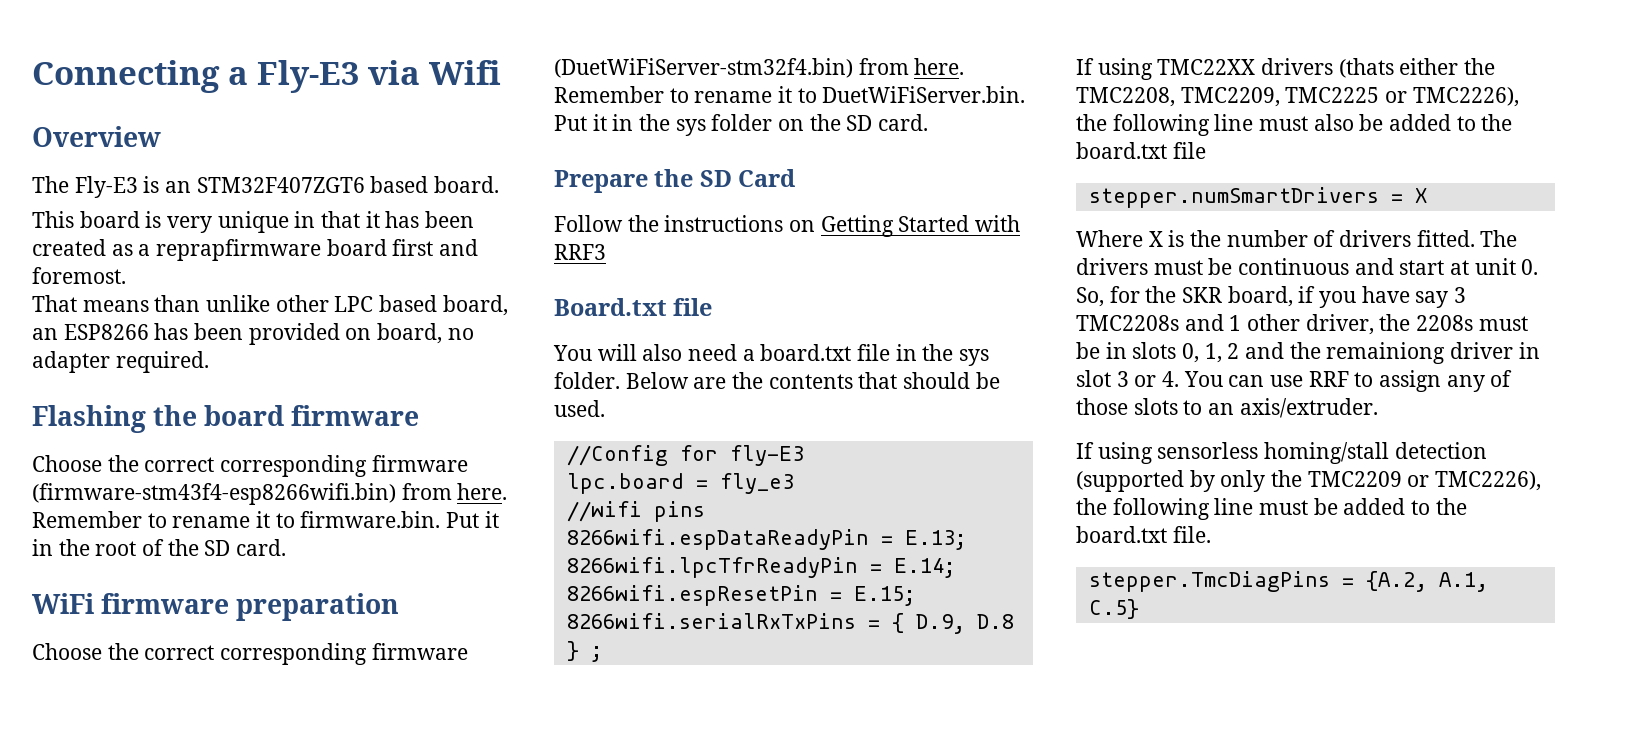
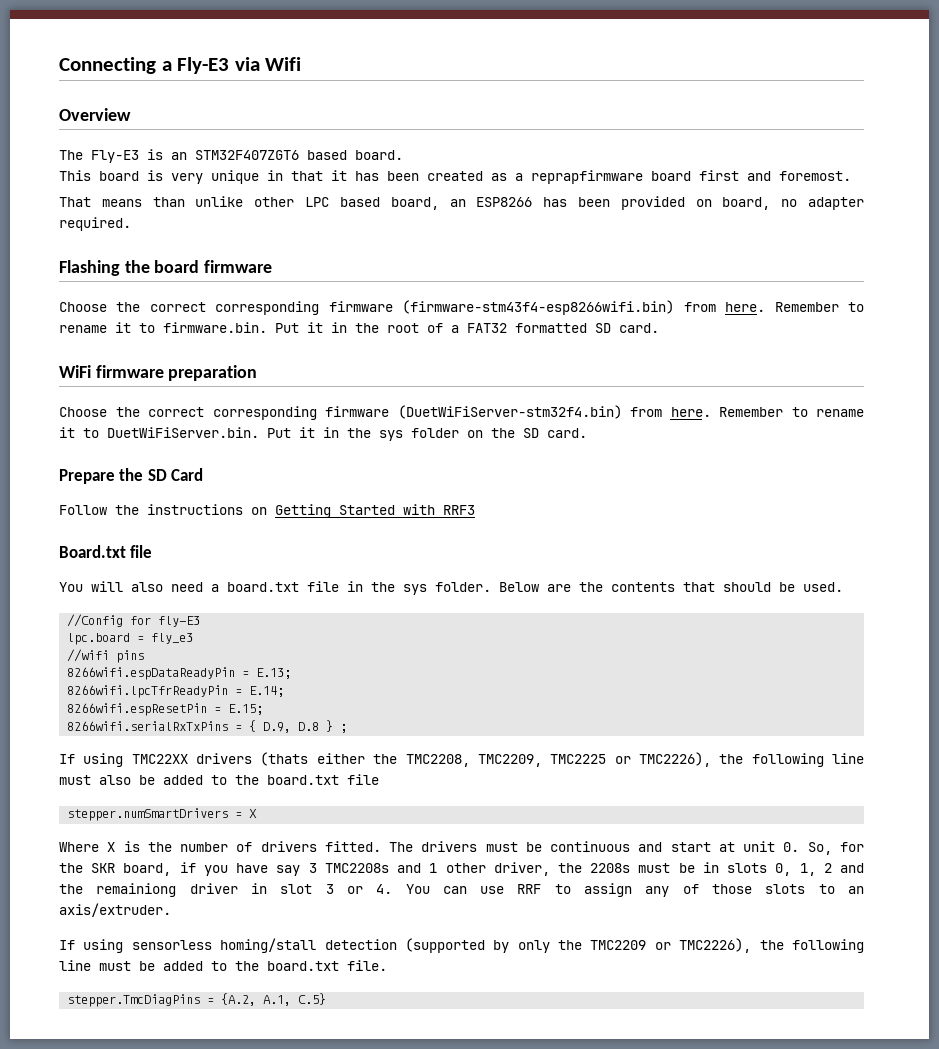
[167,539,199,556] the -> [451,323,587,333] a FAT32 formatted

